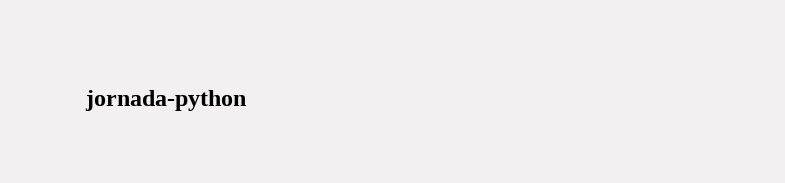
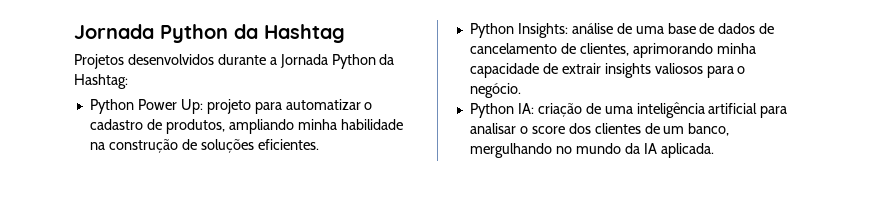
[85,90,246,111] jornada-python -> [74,24,345,43] [74,54,395,69] [74,74,128,89] [89,99,373,114] [89,119,403,134] [89,139,319,153] [469,23,775,38] [469,43,756,58] [469,63,746,78] [469,83,521,98] [469,102,788,118] [469,123,730,136] [469,143,714,158] Jornada Python da Hashtag // Projetos desenvolvidos durante a Jornada Python da Hashtag: // Python Power Up: projeto para automatizar o cadastro de produtos, ampliando minha habilidade na construção de soluções eficientes. // Python Insights: análise de uma base de dados de cancelamento de clientes, aprimorando minha capacidade de extrair insights valiosos para o negócio. // Python IA: criação de uma inteligência artificial para analisar o score dos clientes de um banco, mergulhando no mundo da IA aplicada.

